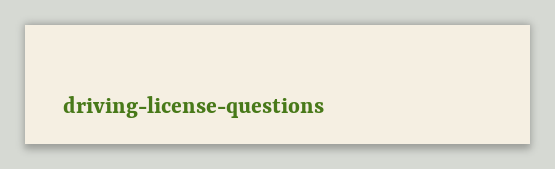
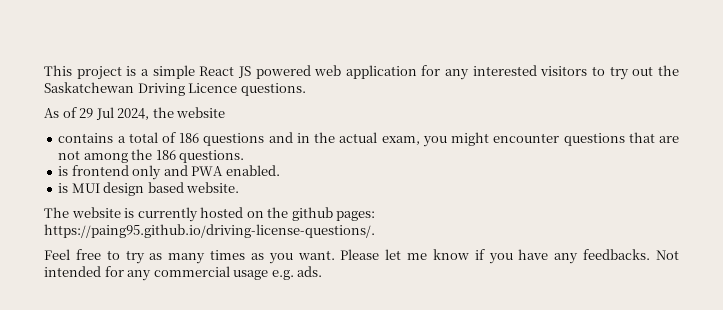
[63,96,324,118] driving-license-questions -> [44,65,679,80] [44,82,306,96] [44,107,226,120] [58,132,680,147] [58,149,245,163] [58,165,280,180] [58,182,240,196] [44,207,376,222] [44,224,375,238] [44,249,680,264] [44,266,323,281] This project is a simple React JS powered web application for any interested visitors to try out the Saskatchewan Driving Licence questions. // As of 29 Jul 2024, the website // contains a total of 186 questions and in the actual exam, you might encounter questions that are not among the 186 questions. // is frontend only and PWA enabled. // is MUI design based website. // The website is currently hosted on the github pages: https://paing95.github.io/driving-license-questions/. // Feel free to try as many times as you want. Please let me know if you have any feedbacks. Not intended for any commercial usage e.g. ads.

